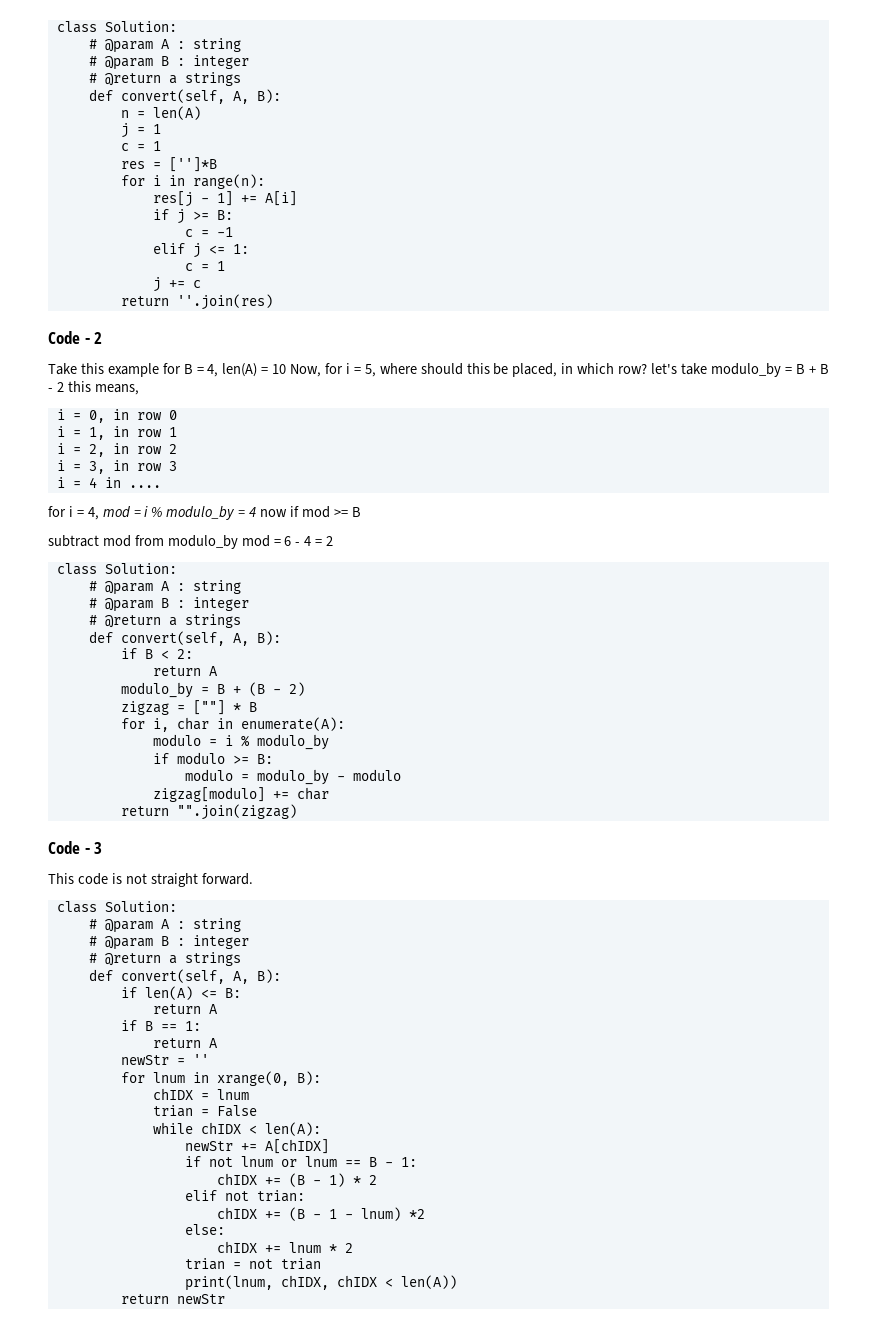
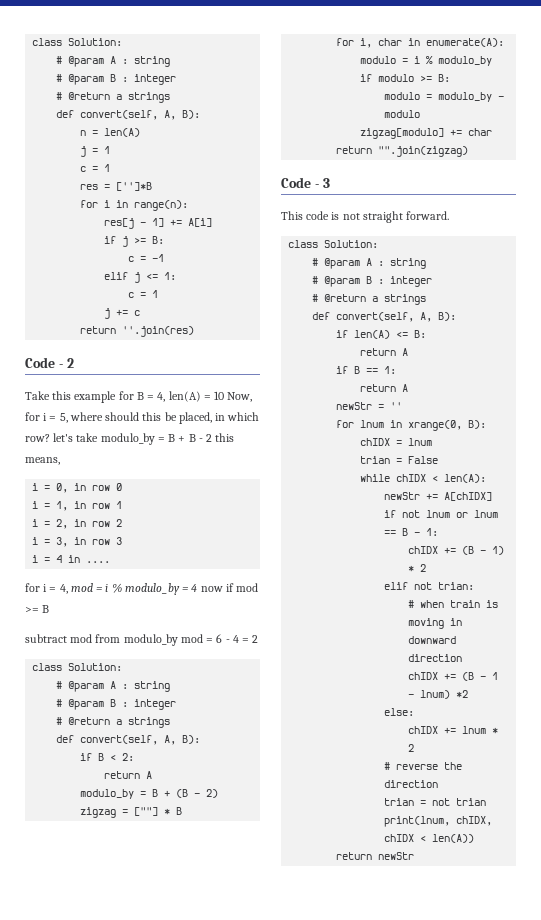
(305, 1196) none -> [408,600,499,608] [408,618,463,629] [408,636,457,644] [408,654,463,662] // # when train is moving in downward direction
(353, 1248) none -> [384,762,463,770] [384,780,439,788] // # reverse the direction

